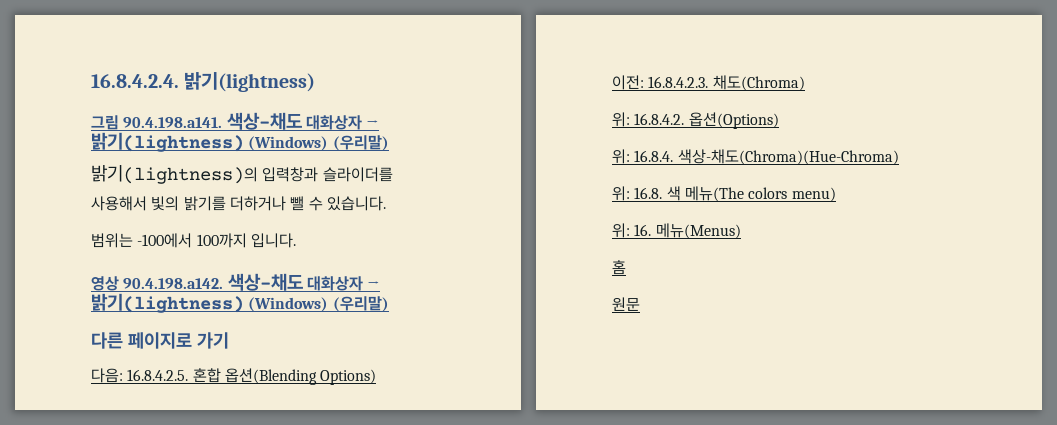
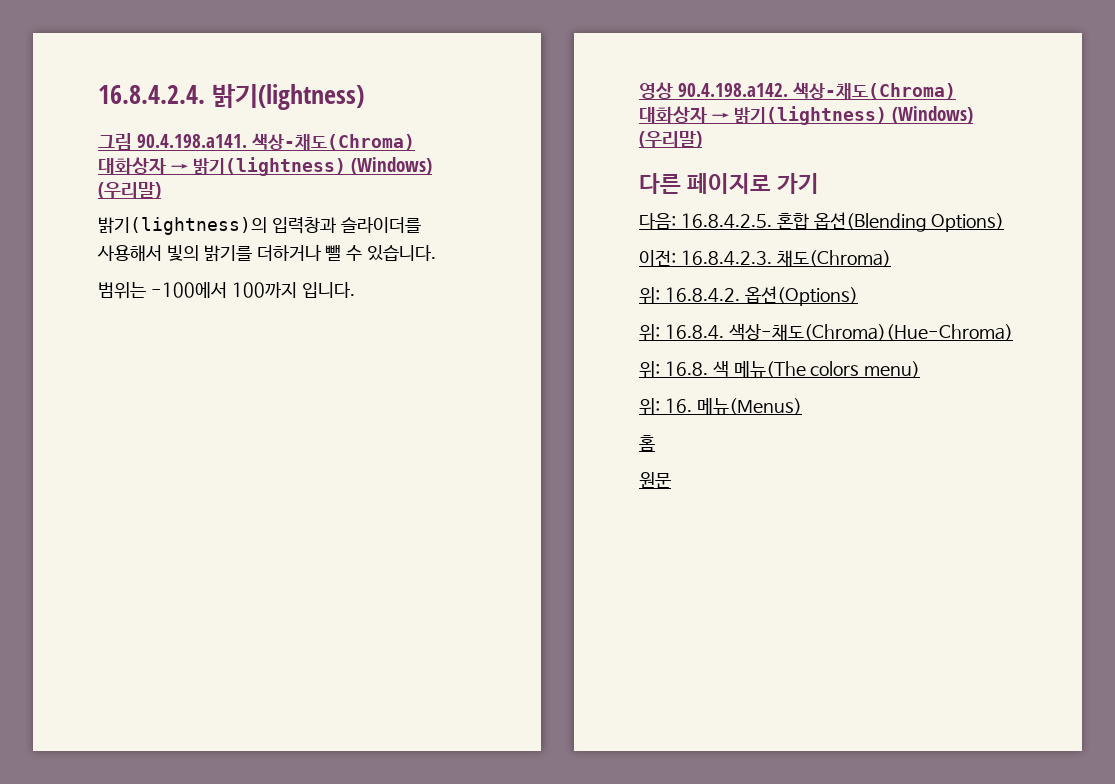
[226,112,302,130] 색상-채도 -> [252,133,415,151] 색상-채도(Chroma)
[227,273,303,291] 색상-채도 -> [793,82,956,100] 색상-채도(Chroma)

